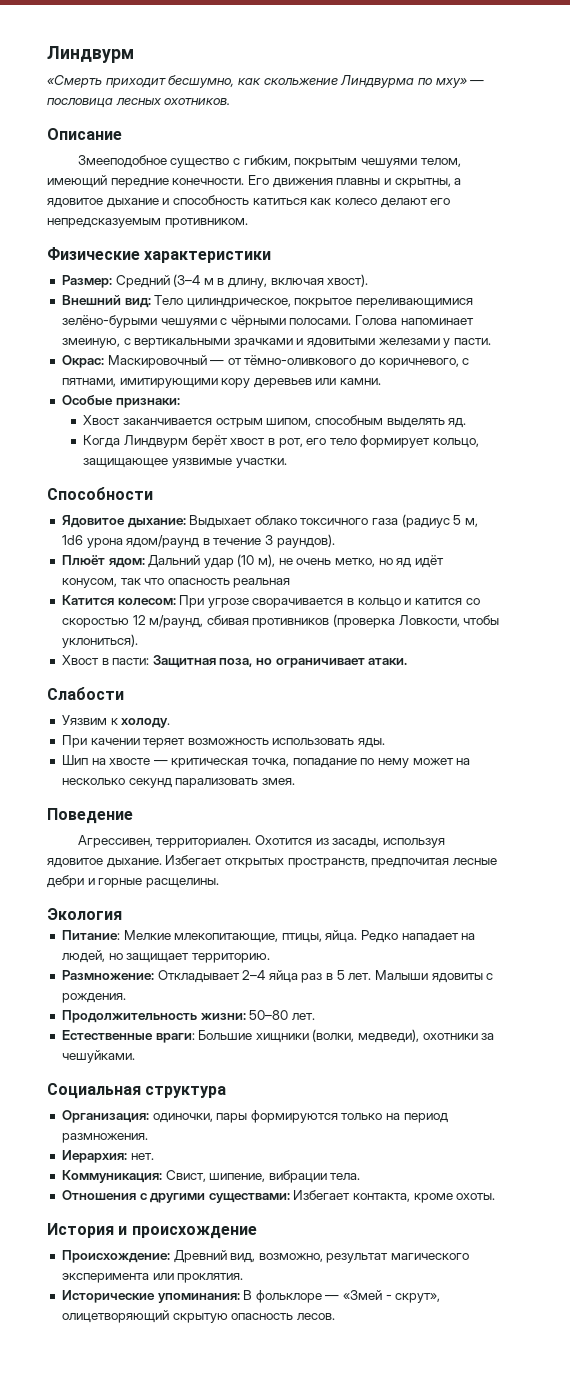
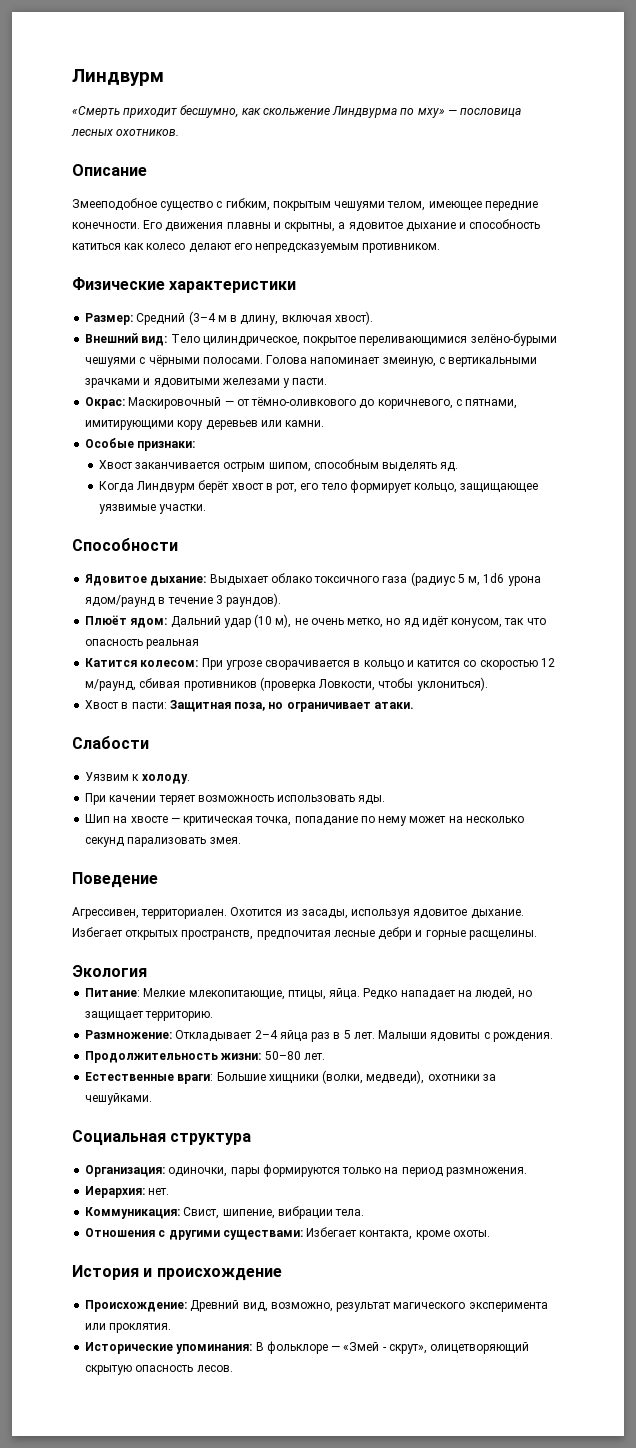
[47,175,107,188] имеющий -> [428,201,482,211] имеющее

